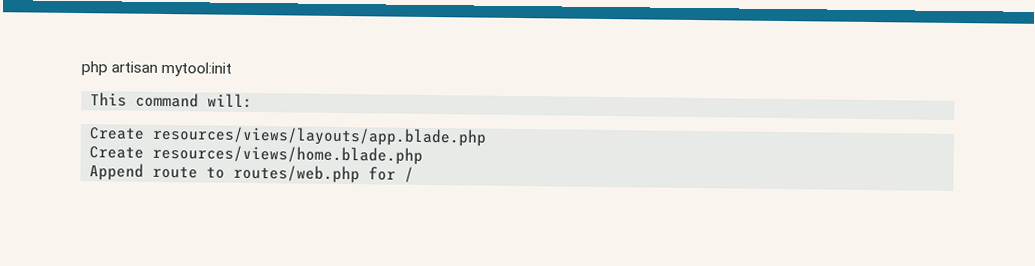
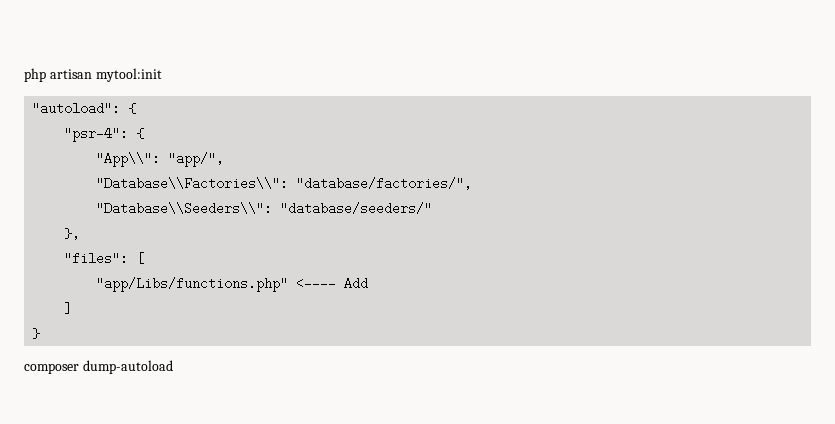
[90,92,254,109] [89,125,488,147] [89,144,424,165] [89,163,415,184] This command will: // Create resources/views/layouts/app.blade.php // Create resources/views/home.blade.php // Append route to routes/web.php for / -> [32,102,137,115] [64,127,145,142] [96,152,225,167] [96,177,473,190] [96,202,433,215] [64,227,81,240] [64,252,145,265] [96,277,369,292] [64,302,73,315] [32,328,41,339] [24,360,173,374] "autoload": { // "psr-4": { // "App\\": "app/", // "Database\\Factories\\": "database/factories/", // "Database\\Seeders\\": "database/seeders/" // }, // "files": [ // "app/Libs/functions.php" <---- Add // ] // } // composer dump-autoload

